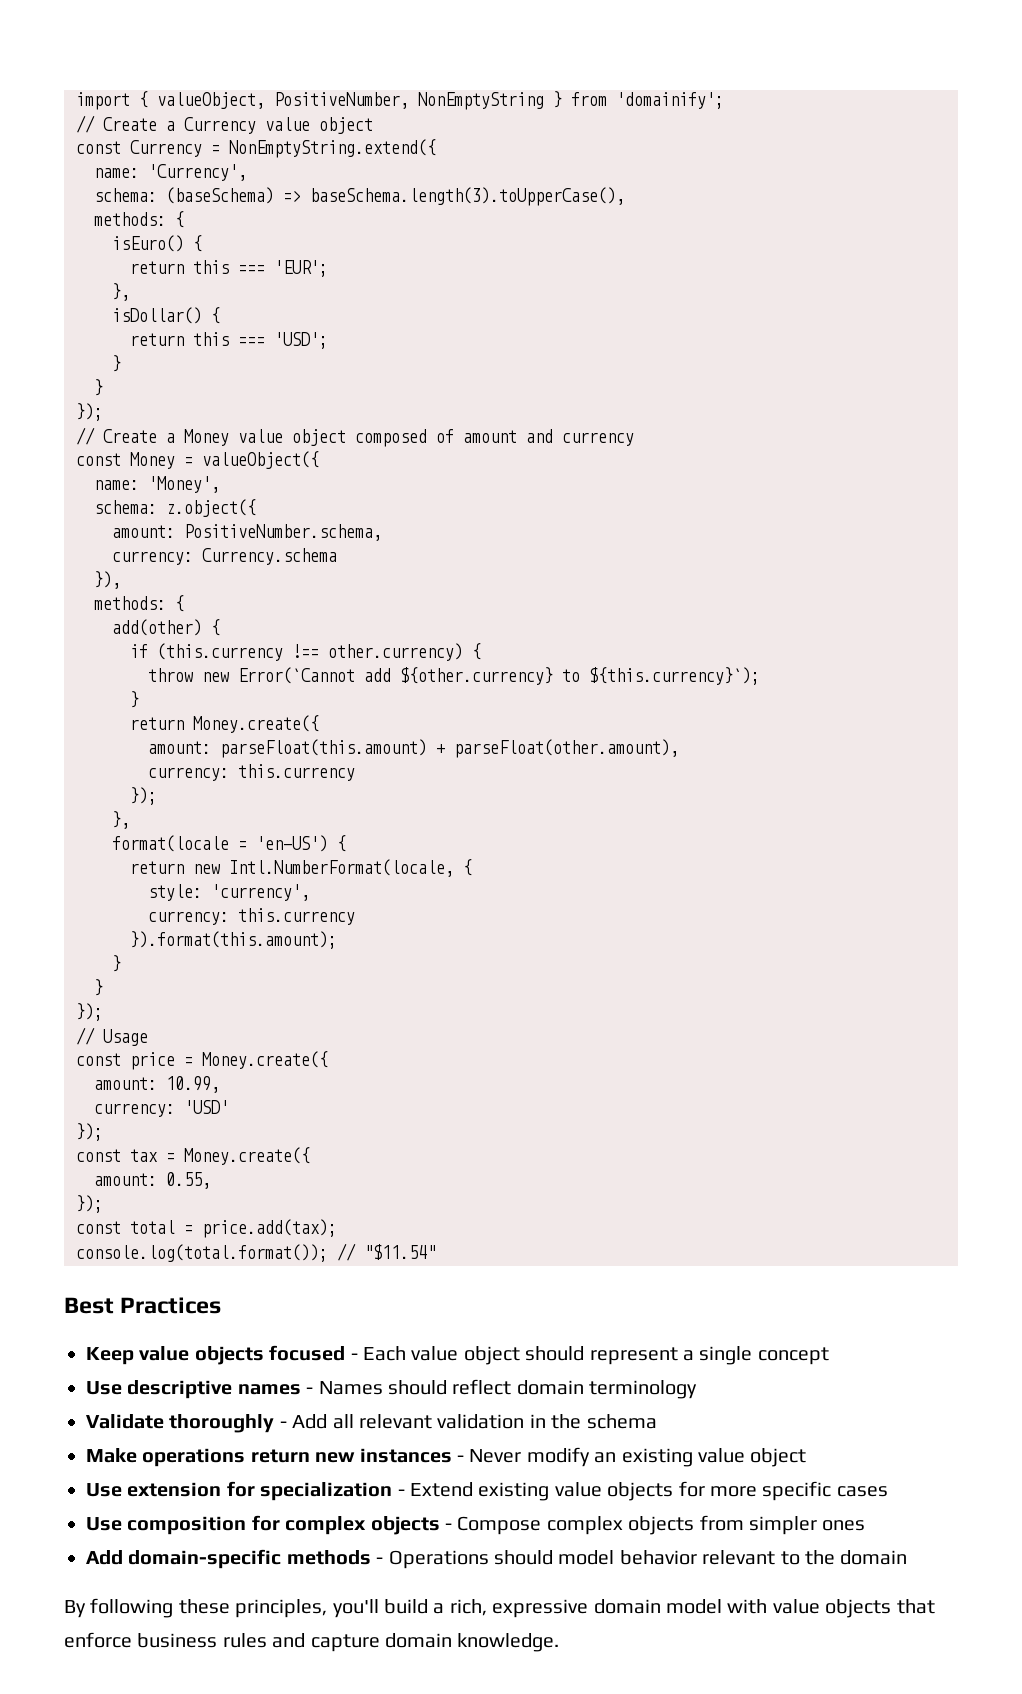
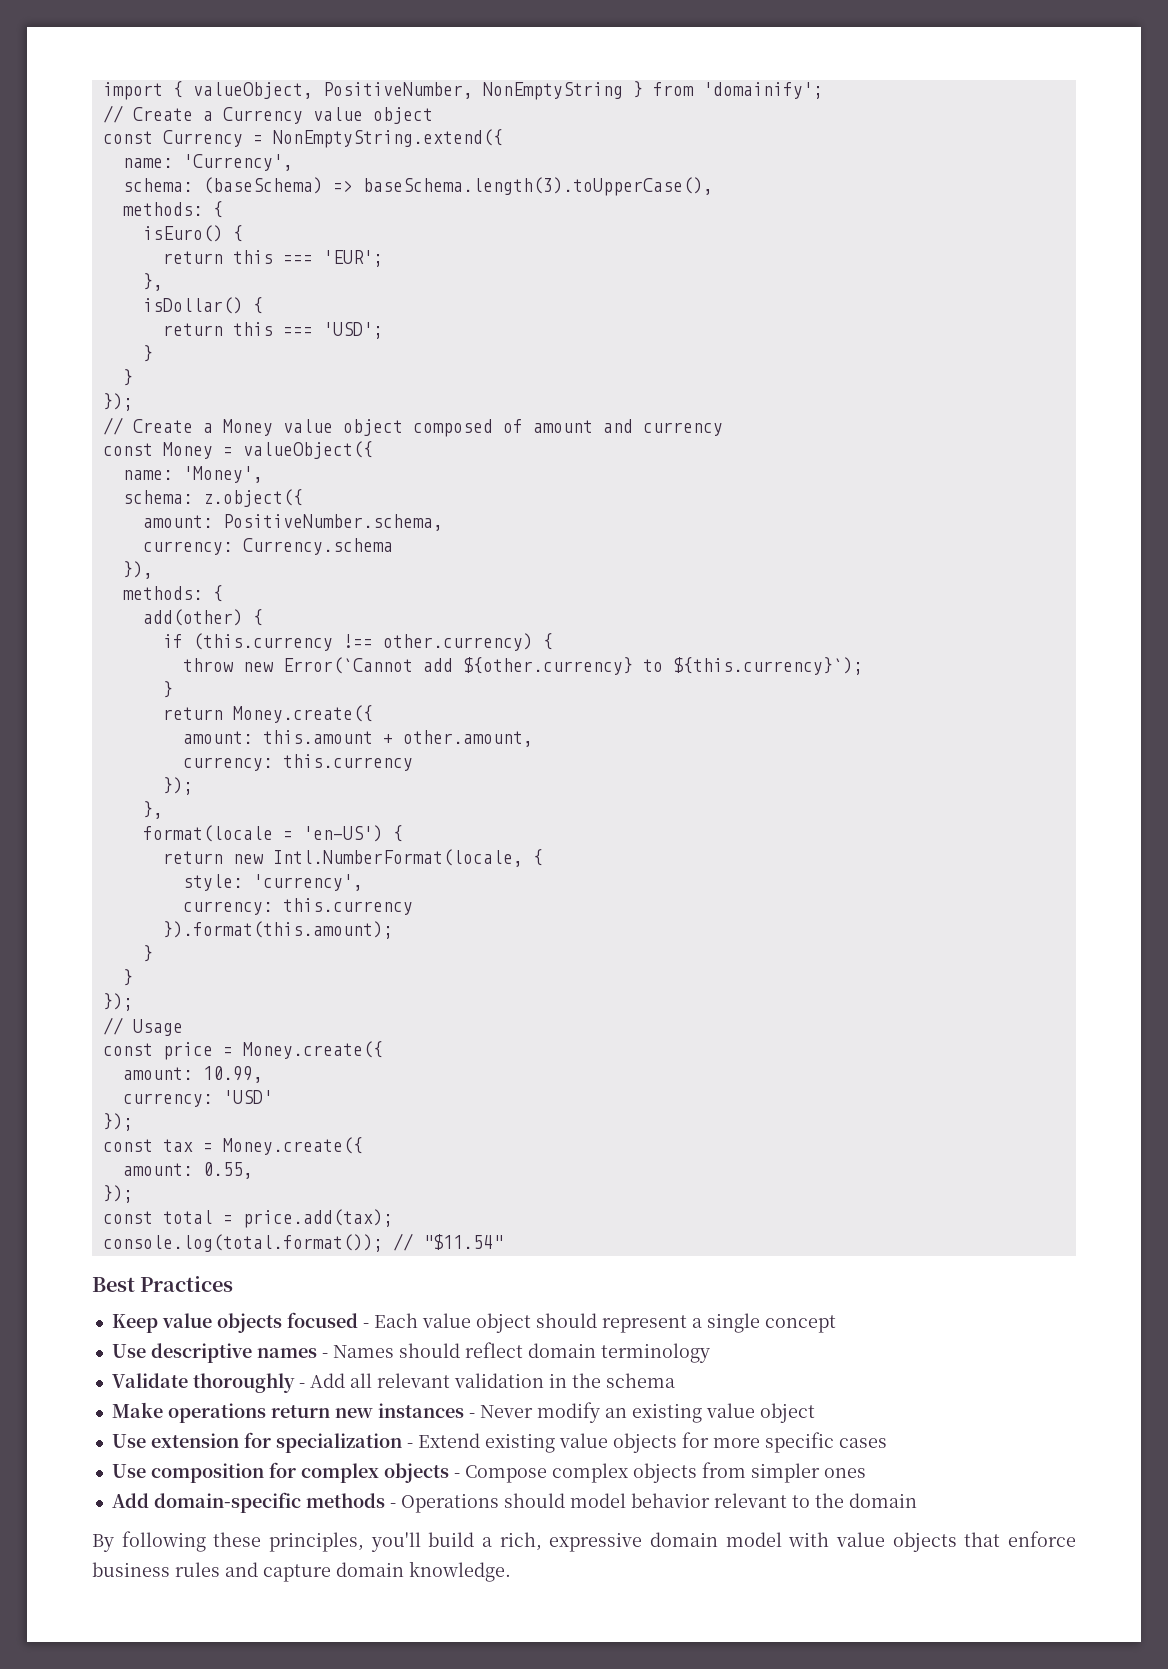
[220,739,679,758] parseFloat(this.amount) + parseFloat(other.amount), -> [262,730,533,747] this.amount + other.amount,

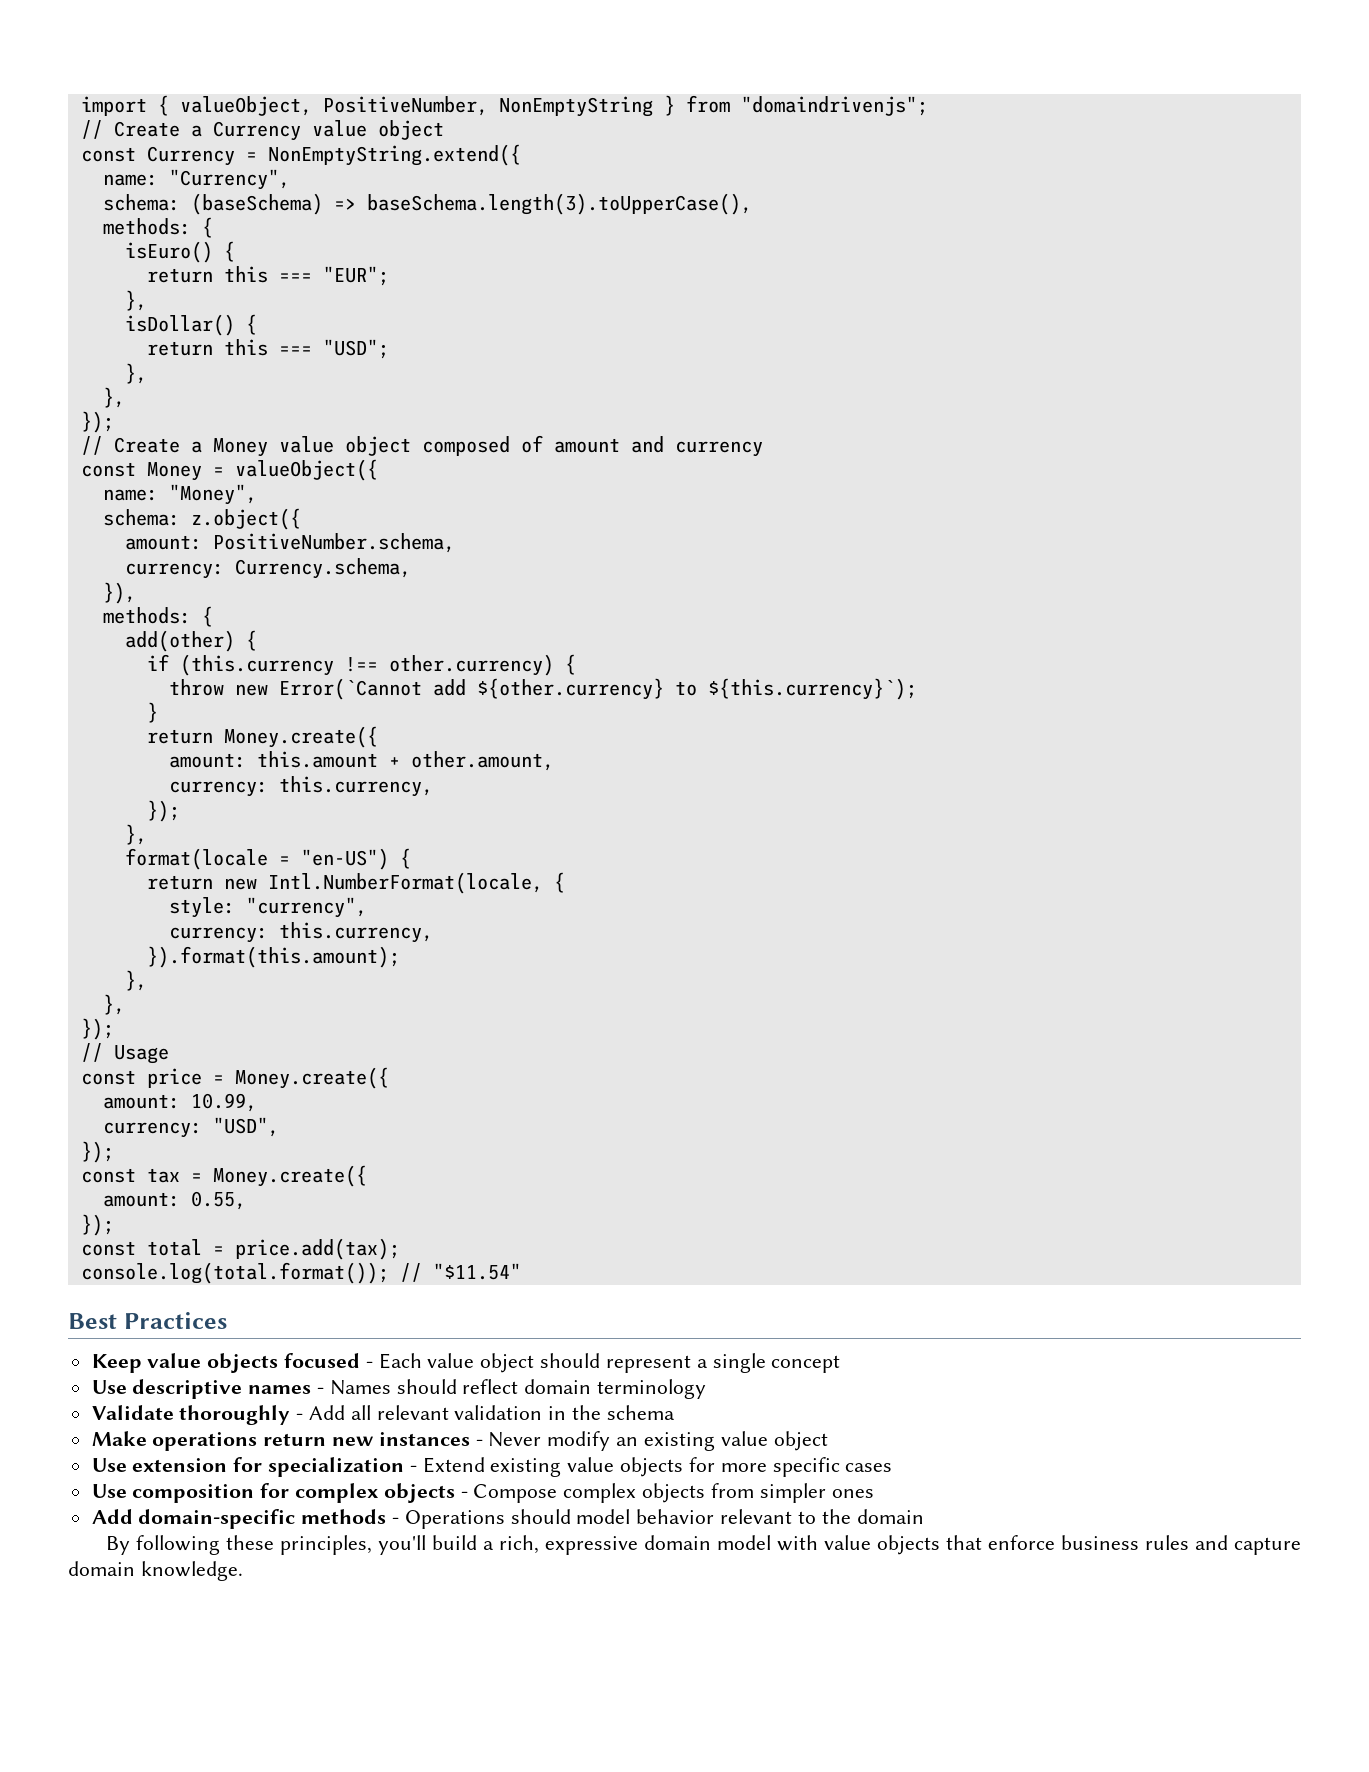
[702,82,823,99] 'domainify'; -> [740,96,928,116] "domaindrivenjs";
[182,154,293,171] 'Currency', -> [168,169,290,190] "Currency",
[322,250,383,267] 'EUR'; -> [322,266,389,286] "EUR";
[322,322,383,339] [142,345,153,362] [122,369,133,386] 'USD'; // } // } -> [322,339,389,359] [124,363,147,384] [102,387,125,408] "USD"; // }, // },
[182,466,263,483] 'Money', -> [168,484,257,505] "Money",
[242,538,393,555] Currency.schema -> [234,558,411,579] Currency.schema,
[282,754,413,771] this.currency -> [278,776,433,797] this.currency,
[302,825,383,842] 'en-US') -> [300,848,389,870] "en-US")
[252,874,363,891] [182,898,413,915] 'currency', // currency: this.currency -> [245,897,367,918] [168,922,433,943] "currency", // currency: this.currency,
[142,945,153,962] [122,969,133,986] } // } -> [124,970,147,991] [102,994,125,1015] }, // },
[222,1090,273,1104] 'USD' -> [212,1117,279,1137] "USD",

